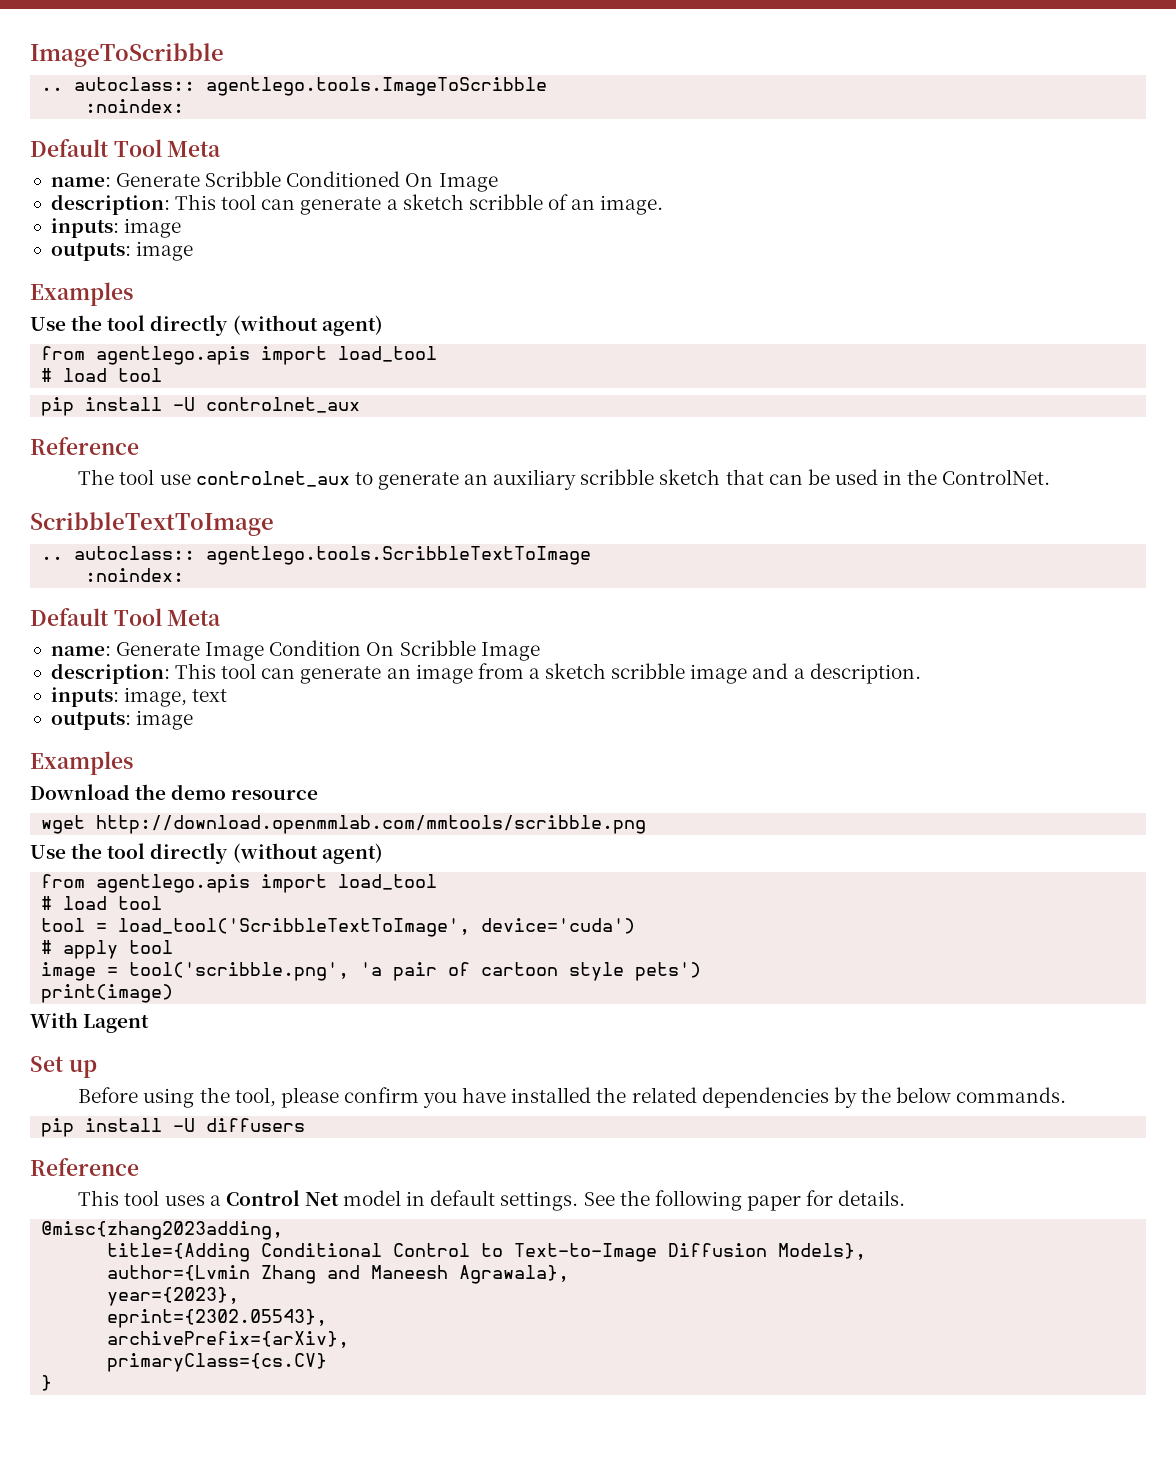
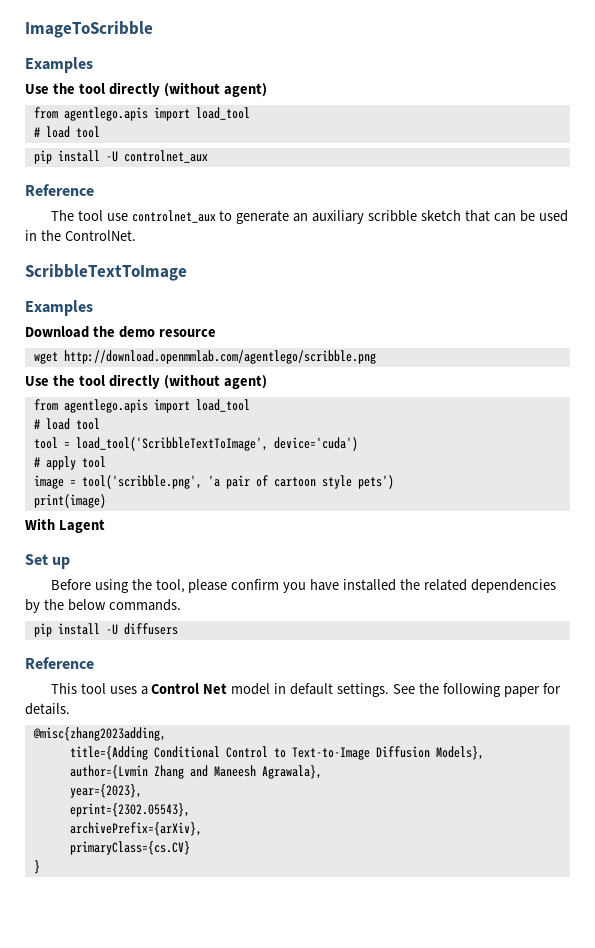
[41,77,548,96] [85,99,185,113] [30,139,222,157] [50,171,498,192] [50,194,664,215] [50,218,182,238] [50,241,194,261] // .. autoclass:: agentlego.tools.ImageToScribble // :noindex: // Default Tool Meta // name: Generate Scribble Conditioned On Image // description: This tool can generate a sketch scribble of an image. // inputs: image // outputs: image -> (153, 29) none
[41,546,592,565] [85,568,185,582] [30,608,222,626] [50,640,540,661] [50,663,921,684] [50,687,228,707] [50,710,194,730] // .. autoclass:: agentlego.tools.ScribbleTextToImage // :noindex: // Default Tool Meta // name: Generate Image Condition On Scribble Image // description: This tool can generate an image from a sketch scribble image and a description. // inputs: image, text // outputs: image -> (187, 272) none
[96,815,647,834] http://download.openmmlab.com/mmtools/scribble.png -> [63,350,376,364] http://download.openmmlab.com/agentlego/scribble.png

